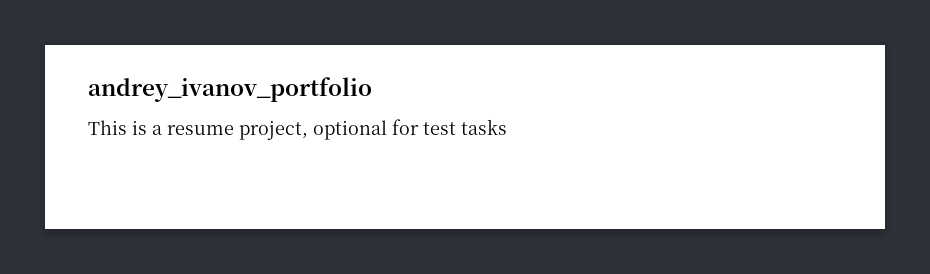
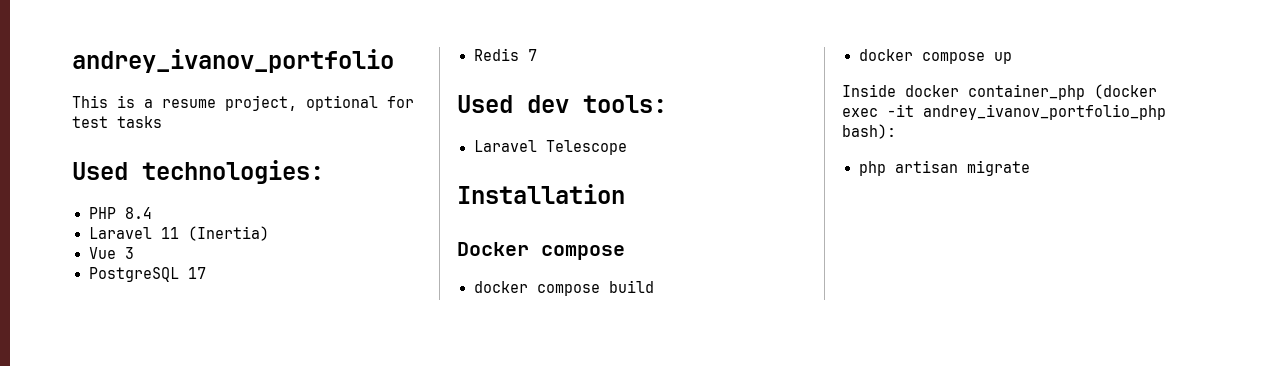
(507, 127) none -> [72,160,324,184] [88,207,152,219] [88,226,269,241] [88,247,134,259] [88,267,206,282] [473,48,537,61] [457,95,667,113] [473,140,627,155] [457,184,625,204] [457,242,625,260] [473,280,654,296] [858,49,1012,64] [842,84,1157,100] [842,104,1166,120] [842,124,896,139] [858,160,1030,176] // Used technologies: // PHP 8.4 // Laravel 11 (Inertia) // Vue 3 // PostgreSQL 17 // Redis 7 // Used dev tools: // Laravel Telescope // Installation // Docker compose // docker compose build // docker compose up // Inside docker container_php (docker exec -it andrey_ivanov_portfolio_php bash): // php artisan migrate

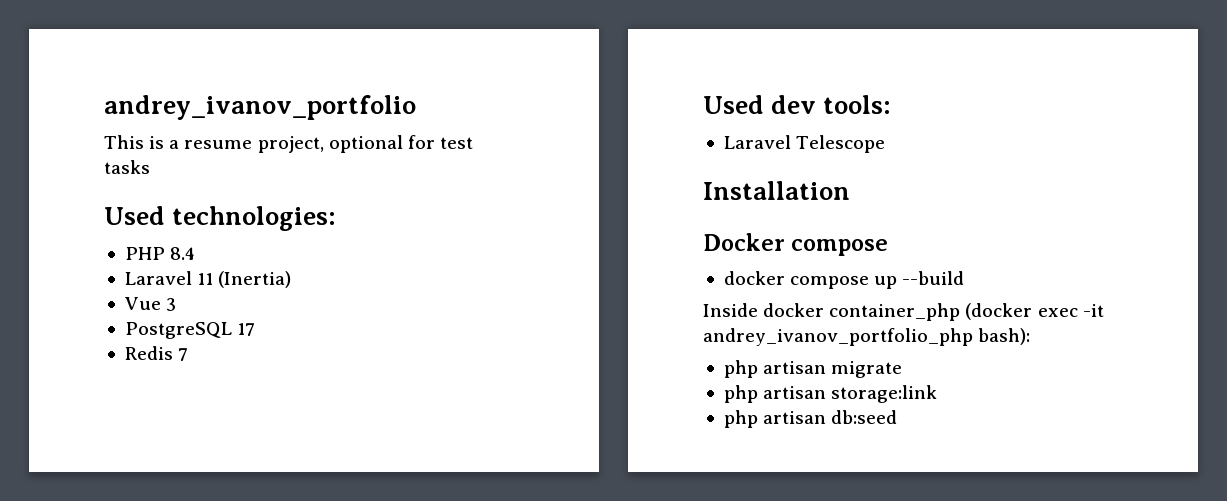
[473,280,654,296] // docker compose build -> (889, 247) none
(1012, 58) none -> [902,271,965,285] --build
(1030, 168) none -> [723,385,938,403] [723,410,898,428] // php artisan storage:link // php artisan db:seed

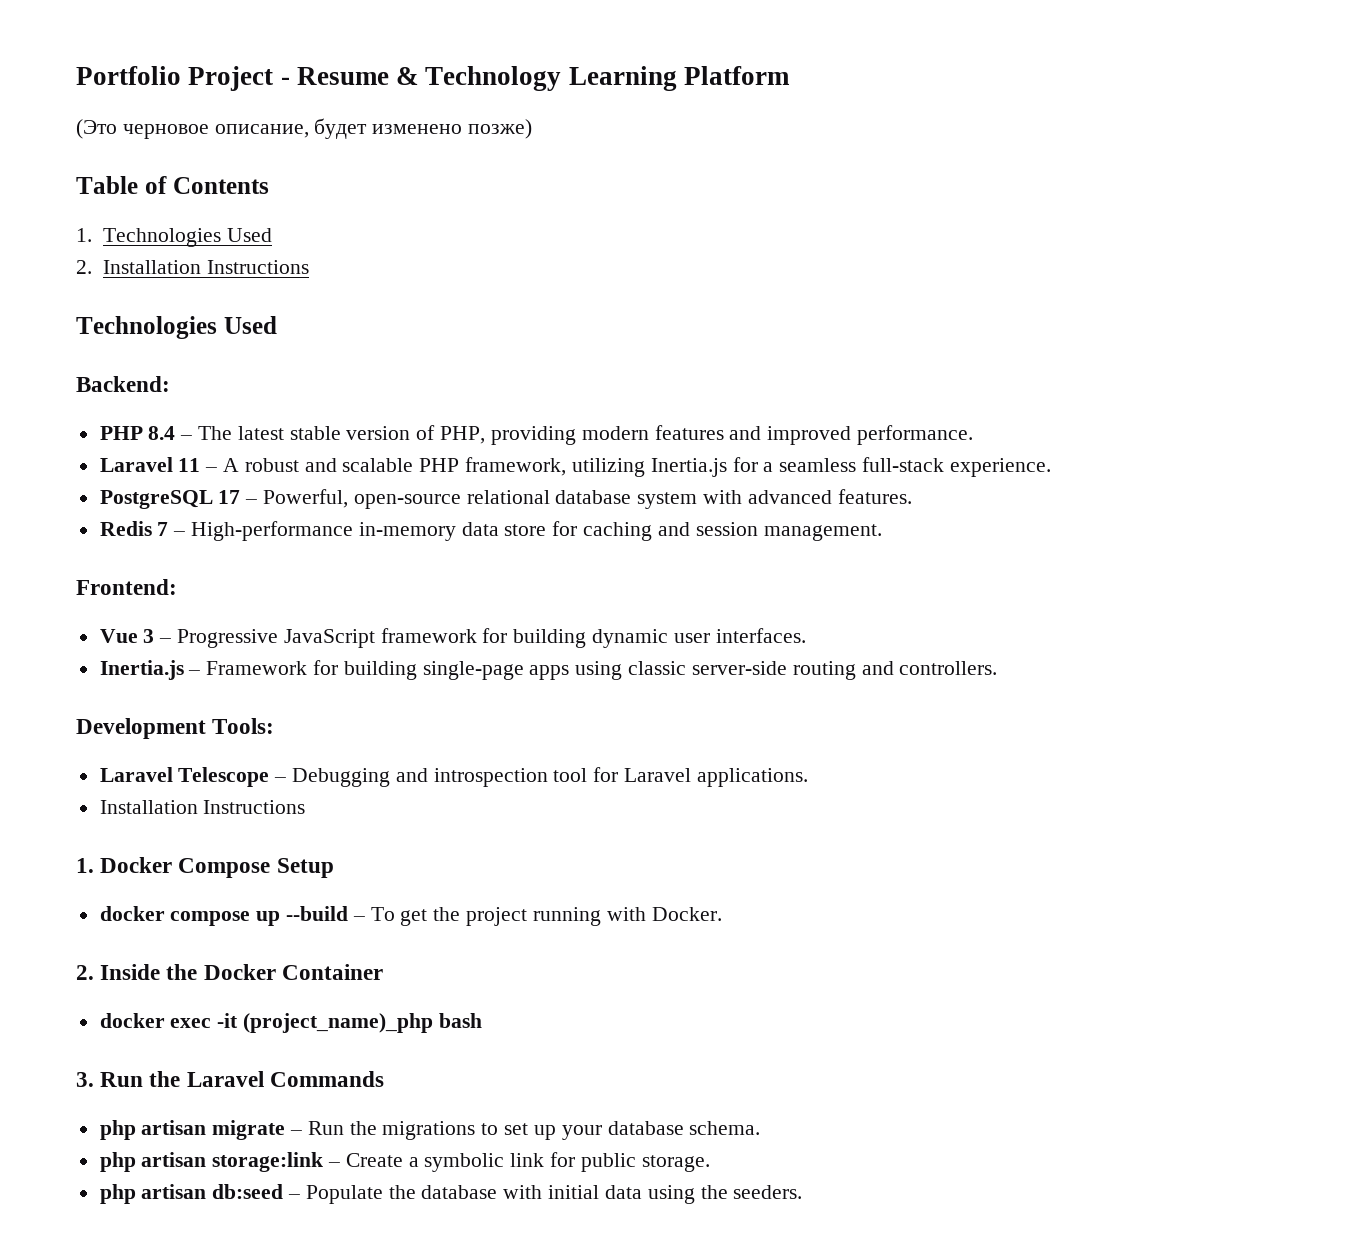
[104,95,416,120] [104,135,473,153] [104,160,150,174] [104,206,337,231] [124,247,196,260] [124,271,292,288] [124,297,177,311] [124,322,256,339] [124,346,189,361] [703,95,892,114] [723,135,886,153] [703,181,850,200] [703,233,889,256] [723,271,965,289] [703,303,1104,321] [703,328,1031,346] [723,360,903,378] [723,385,938,403] [723,410,898,428] andrey_ivanov_portfolio // This is a resume project, optional for test tasks // Used technologies: // PHP 8.4 // Laravel 11 (Inertia) // Vue 3 // PostgreSQL 17 // Redis 7 // Used dev tools: // Laravel Telescope // Installation // Docker compose // docker compose up --build // Inside docker container_php (docker exec -it andrey_ivanov_portfolio_php bash): // php artisan migrate // php artisan storage:link // php artisan db:seed -> [76,66,791,91] [76,118,533,139] [76,176,269,194] [76,228,272,247] [76,260,309,274] [76,316,277,339] [76,376,170,392] [99,425,973,445] [99,457,1051,477] [99,489,912,509] [99,521,882,541] [76,579,177,595] [99,628,806,648] [99,660,998,680] [76,718,275,739] [99,767,808,787] [99,800,306,814] [76,857,334,878] [99,906,722,926] [76,964,383,980] [99,1013,482,1033] [76,1071,384,1087] [99,1120,761,1140] [99,1152,710,1172] [99,1184,803,1204] Portfolio Project - Resume & Technology Learning Platform // (Это черновое описание, будет изменено позже) // Table of Contents // 1. Technologies Used // 2. Installation Instructions // Technologies Used // Backend: // PHP 8.4 – The latest stable version of PHP, providing modern features and improved performance. // Laravel 11 – A robust and scalable PHP framework, utilizing Inertia.js for a seamless full-stack experience. // PostgreSQL 17 – Powerful, open-source relational database system with advanced features. // Redis 7 – High-performance in-memory data store for caching and session management. // Frontend: // Vue 3 – Progressive JavaScript framework for building dynamic user interfaces. // Inertia.js – Framework for building single-page apps using classic server-side routing and controllers. // Development Tools: // Laravel Telescope – Debugging and introspection tool for Laravel applications. // Installation Instructions // 1. Docker Compose Setup // docker compose up --build – To get the project running with Docker. // 2. Inside the Docker Container // docker exec -it (project_name)_php bash // 3. Run the Laravel Commands // php artisan migrate – Run the migrations to set up your database schema. // php artisan storage:link – Create a symbolic link for public storage. // php artisan db:seed – Populate the database with initial data using the seeders.

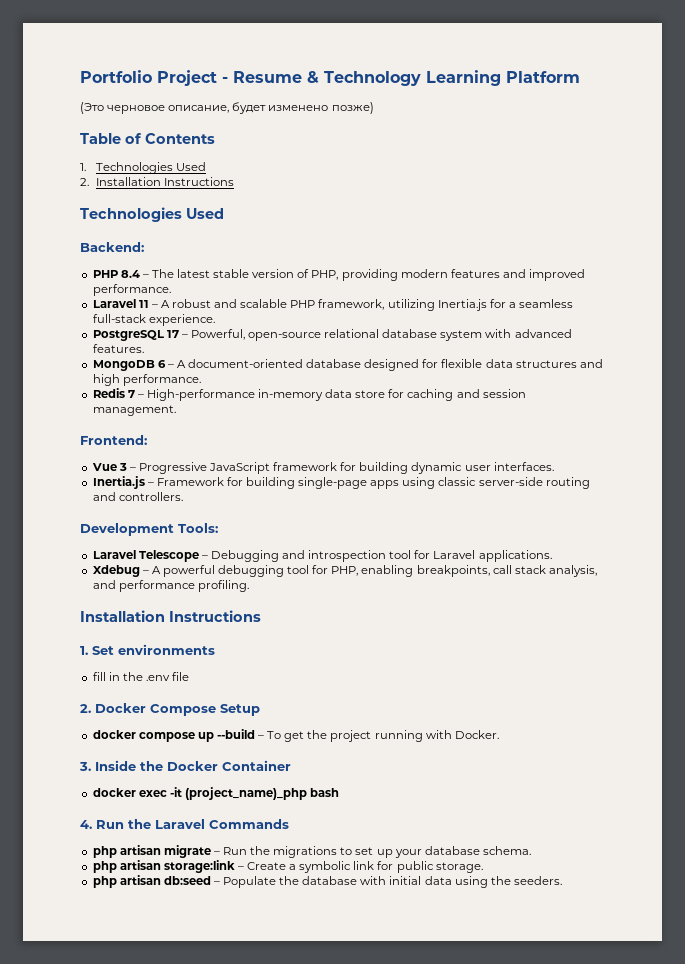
(912, 496) none -> [92,359,603,371] [92,374,201,386] // MongoDB 6 – A document-oriented database designed for flexible data structures and high performance.
[99,800,306,814] [76,858,94,873] Installation Instructions // 1. -> [92,565,597,577] [92,580,249,592] [80,610,261,622] [80,644,215,655] [92,672,190,681] [80,704,91,713] Xdebug – A powerful debugging tool for PHP, enabling breakpoints, call stack analysis, and performance profiling. // Installation Instructions // 1. Set environments // fill in the .env file // 2.
[76,965,94,980] 2. -> [79,762,91,771] 3.
[76,1072,94,1087] 3. -> [80,820,92,829] 4.

